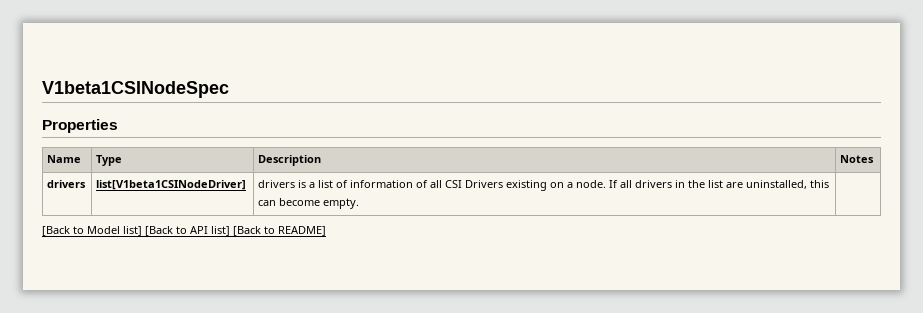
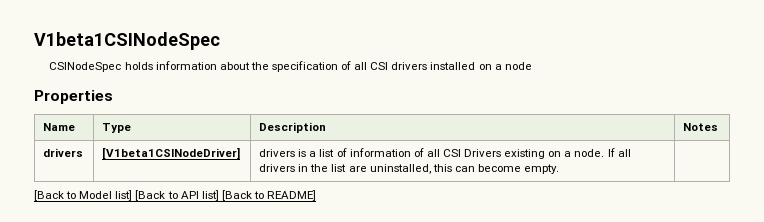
(229, 89) none -> [49,61,532,72] // CSINodeSpec holds information about the specification of all CSI drivers installed on a node
[96,180,247,190] list[V1beta1CSINodeDriver] -> [102,147,241,160] [V1beta1CSINodeDriver]

